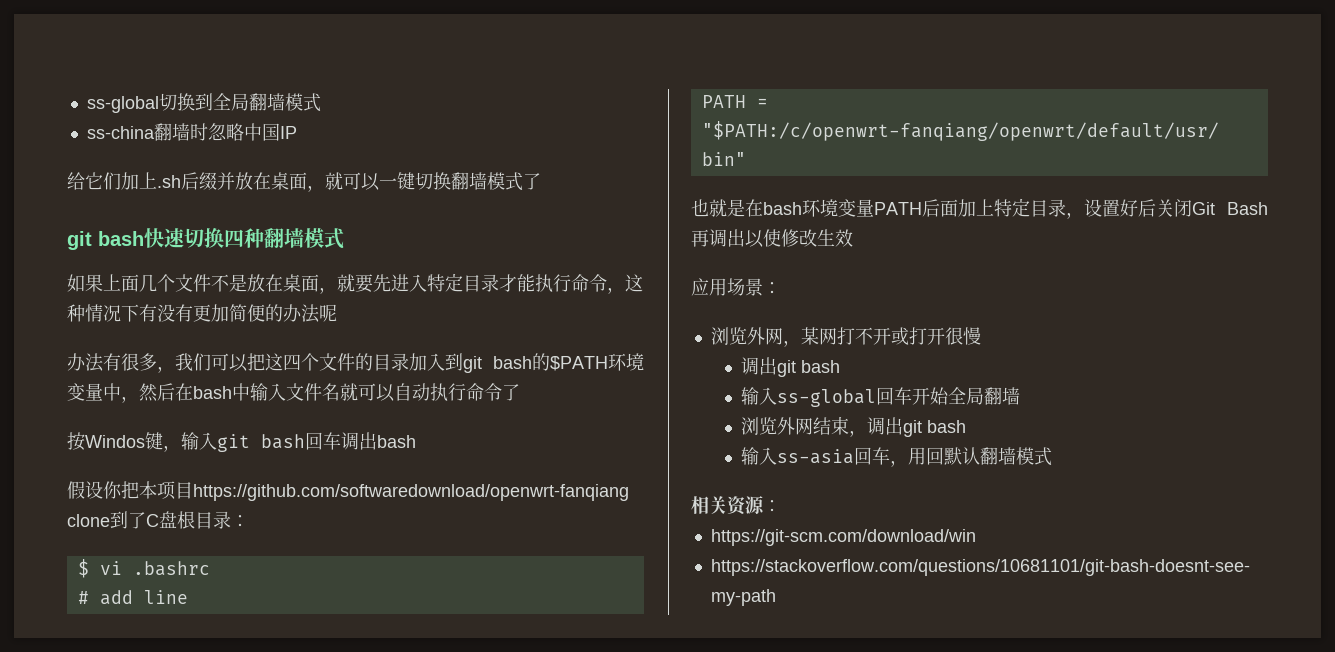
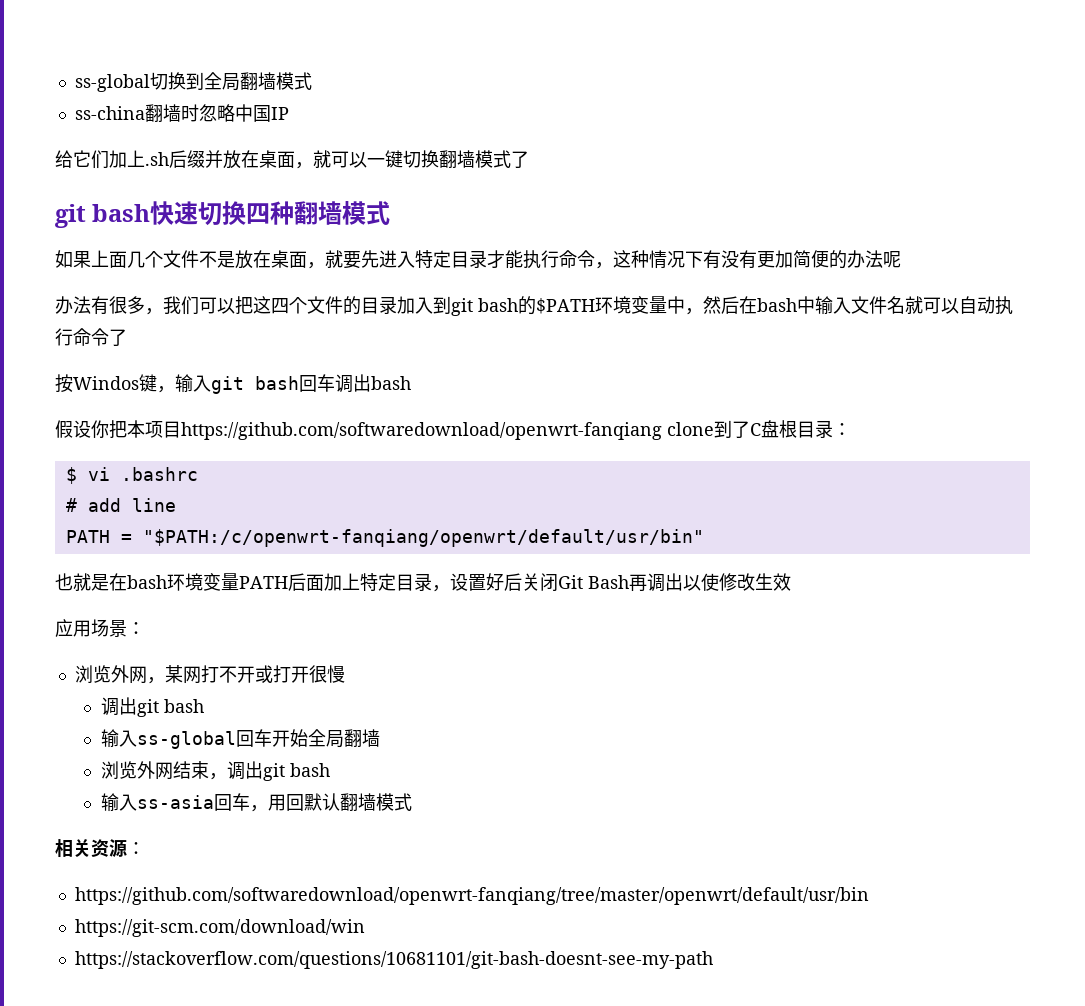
(781, 506) none -> [74,887,869,905] // https://github.com/softwaredownload/openwrt-fanqiang/tree/master/openwrt/default/usr/bin

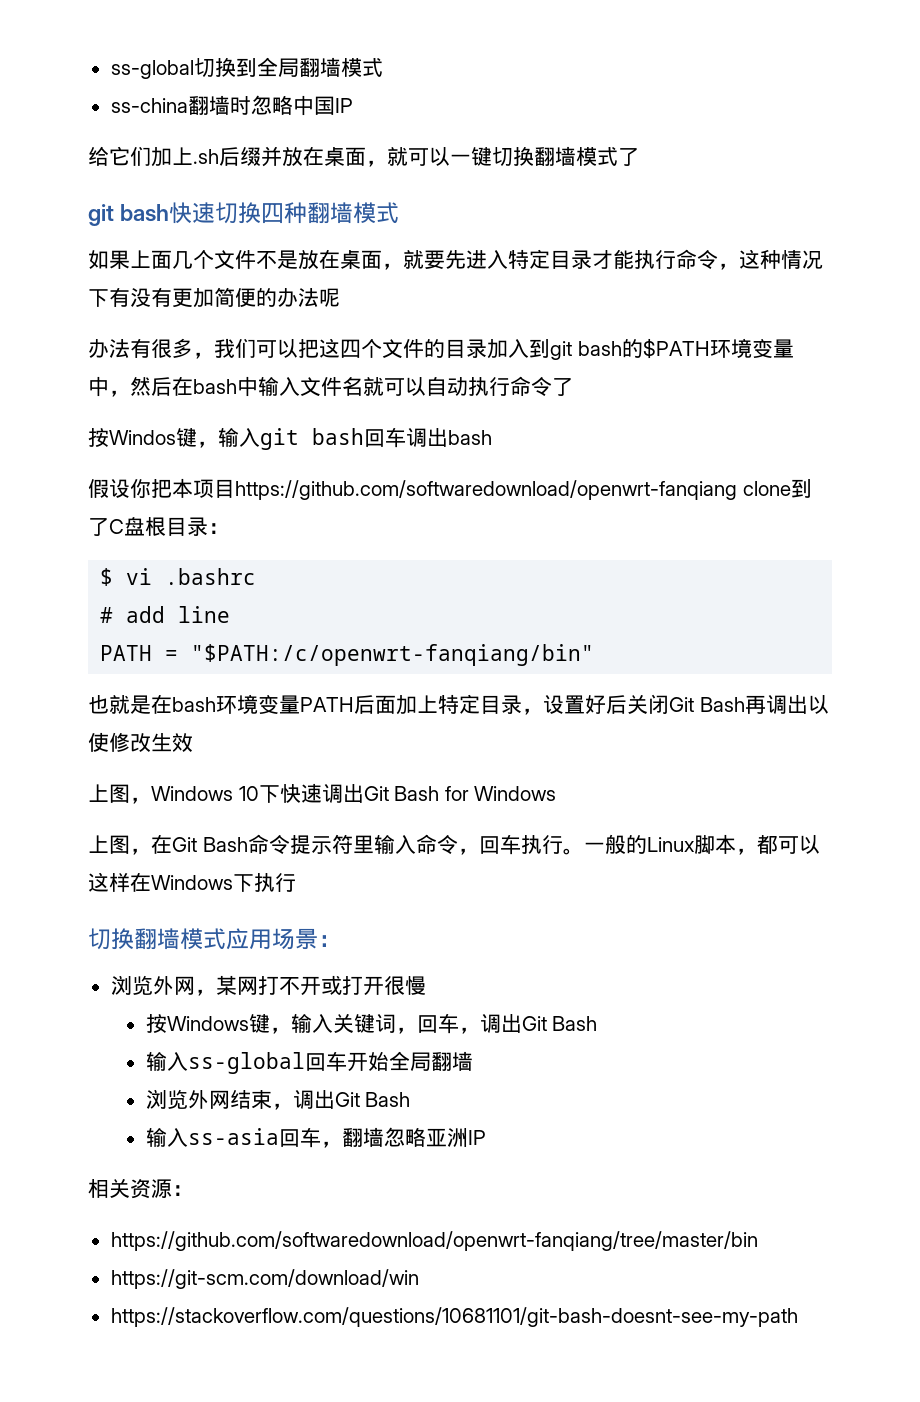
[142,529,704,547] "$PATH:/c/openwrt-fanqiang/openwrt/default/usr/bin" -> [191,644,595,666] "$PATH:/c/openwrt-fanqiang/bin"
(791, 582) none -> [88,783,557,804] [88,834,820,855] [88,872,296,892] [88,928,226,950] 上图，Windows 10下快速调出Git Bash for Windows // 上图，在Git Bash命令提示符里输入命令，回车执行。一般的Linux脚本，都可以这样在Windows下执行 // 切换翻墙模式
[100,697,204,717] 调出git bash -> [145,1013,598,1034] 按Windows键，输入关键词，回车，调出Git Bash
[262,763,330,781] git bash -> [334,1092,411,1107] Git Bash
[267,793,412,811] 用回默认翻墙模式 -> [341,1127,486,1147] 翻墙忽略亚洲IP
[74,887,869,905] https://github.com/softwaredownload/openwrt-fanqiang/tree/master/openwrt/default/usr/bin -> [110,1231,758,1251] https://github.com/softwaredownload/openwrt-fanqiang/tree/master/bin

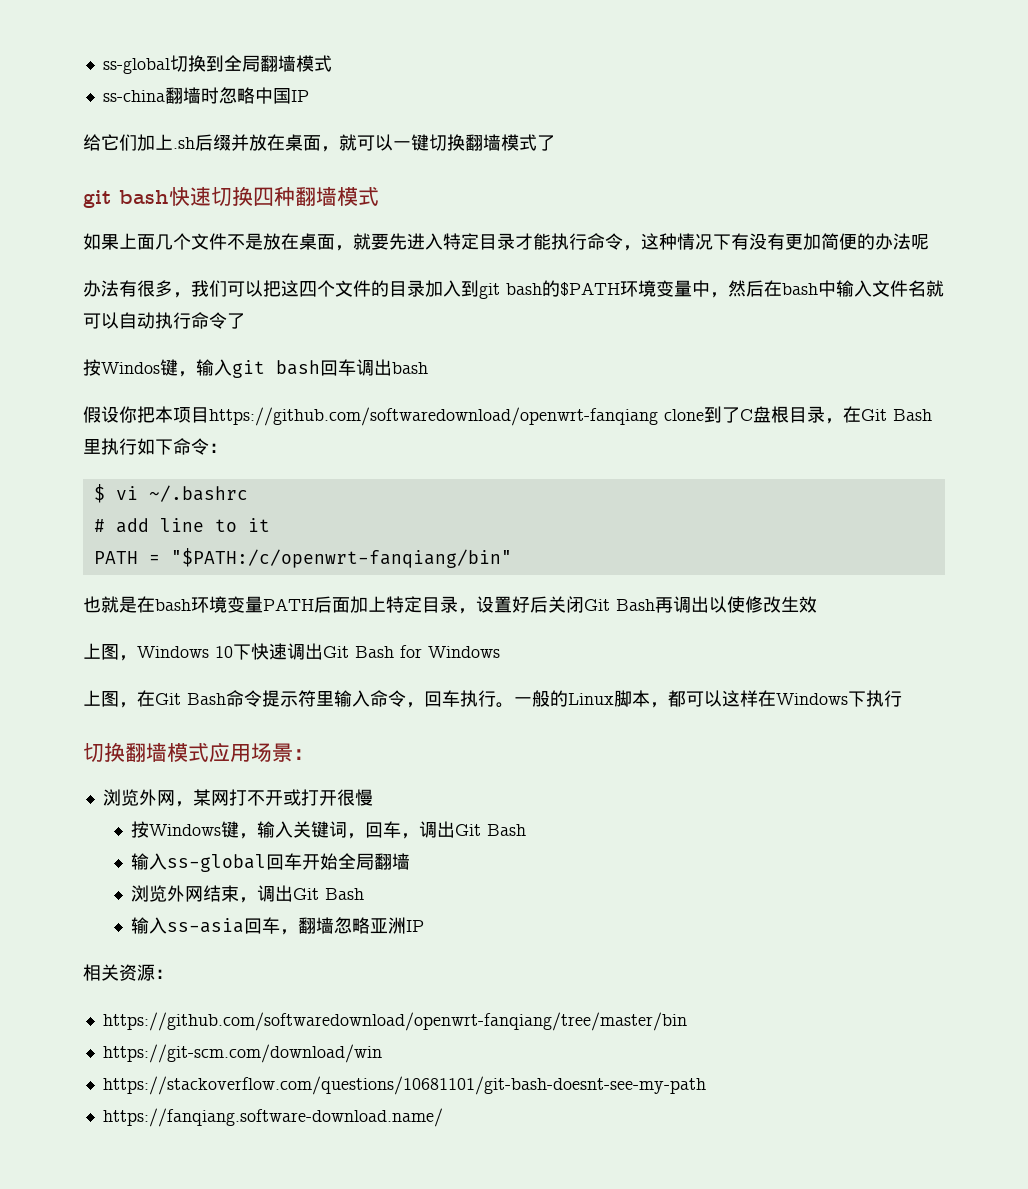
(208, 526) none -> [825,406,932,424] [83,438,209,455] ，在Git Bash里执行如下命令
[165,568,257,585] .bashrc -> [148,485,248,502] ~/.bashrc
(231, 614) none -> [214,518,270,532] to it
(798, 1317) none -> [102,1108,443,1127] // https://fanqiang.software-download.name/

